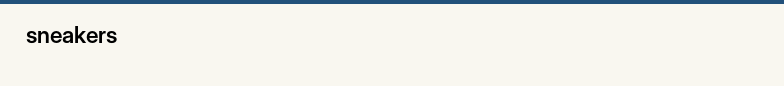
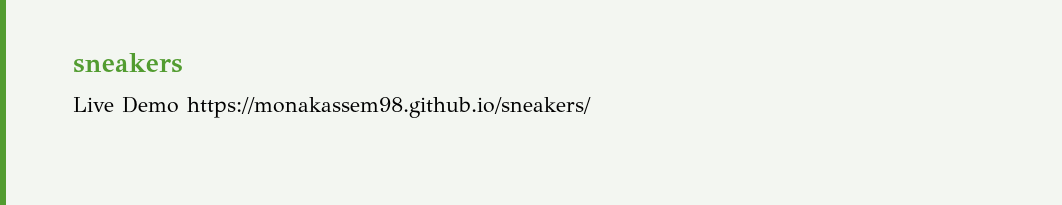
(117, 35) none -> [73,96,591,118] // Live Demo https://monakassem98.github.io/sneakers/

